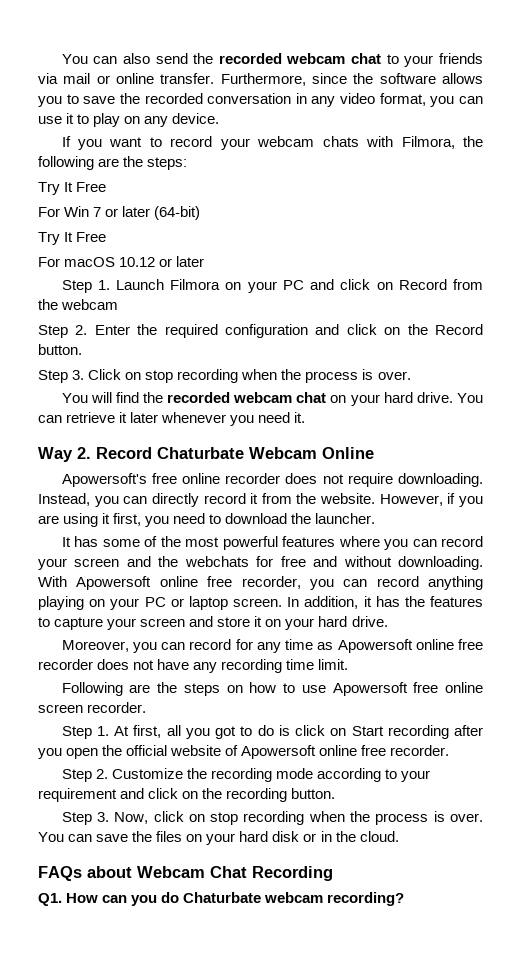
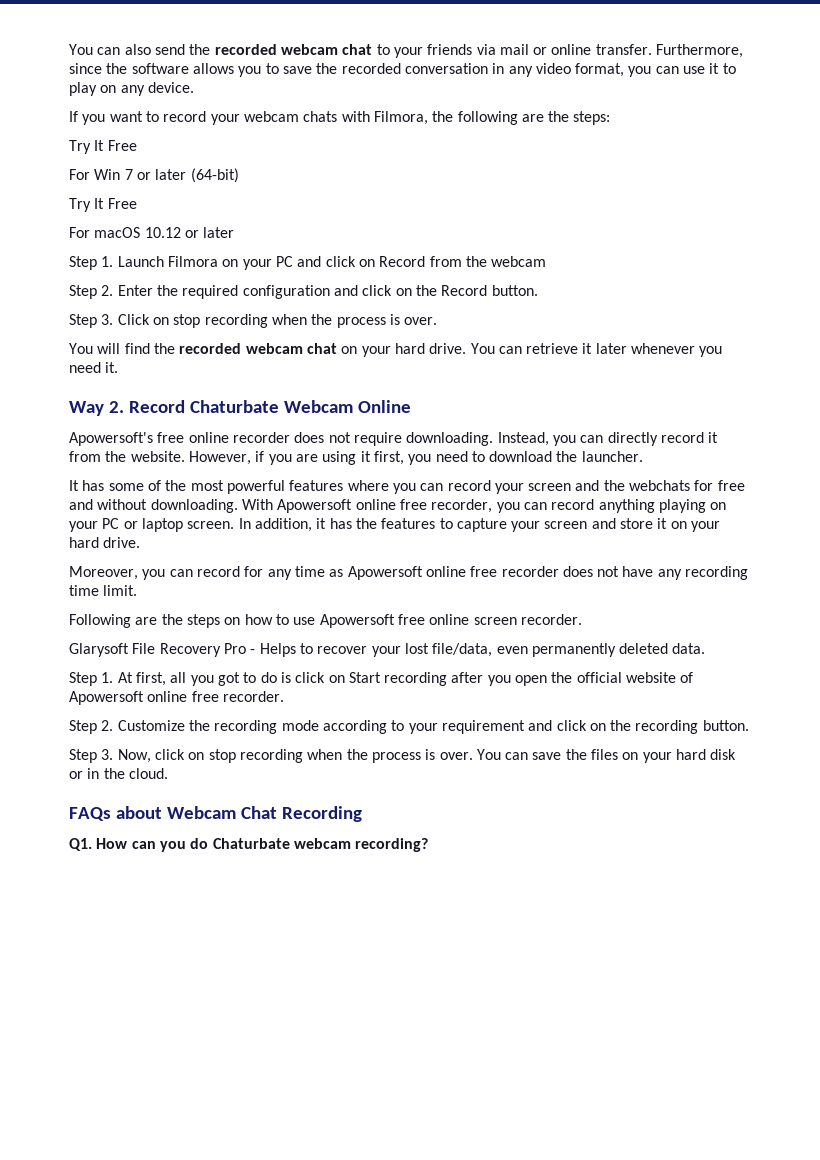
(147, 707) none -> [69,643,706,657] // Glarysoft File Recovery Pro - Helps to recover your lost file/data, even permanently deleted data.

